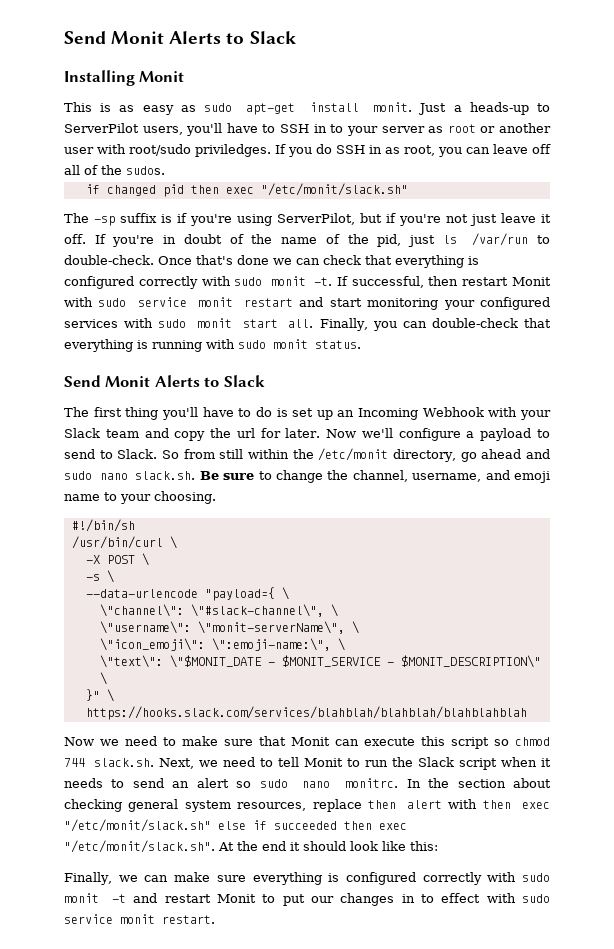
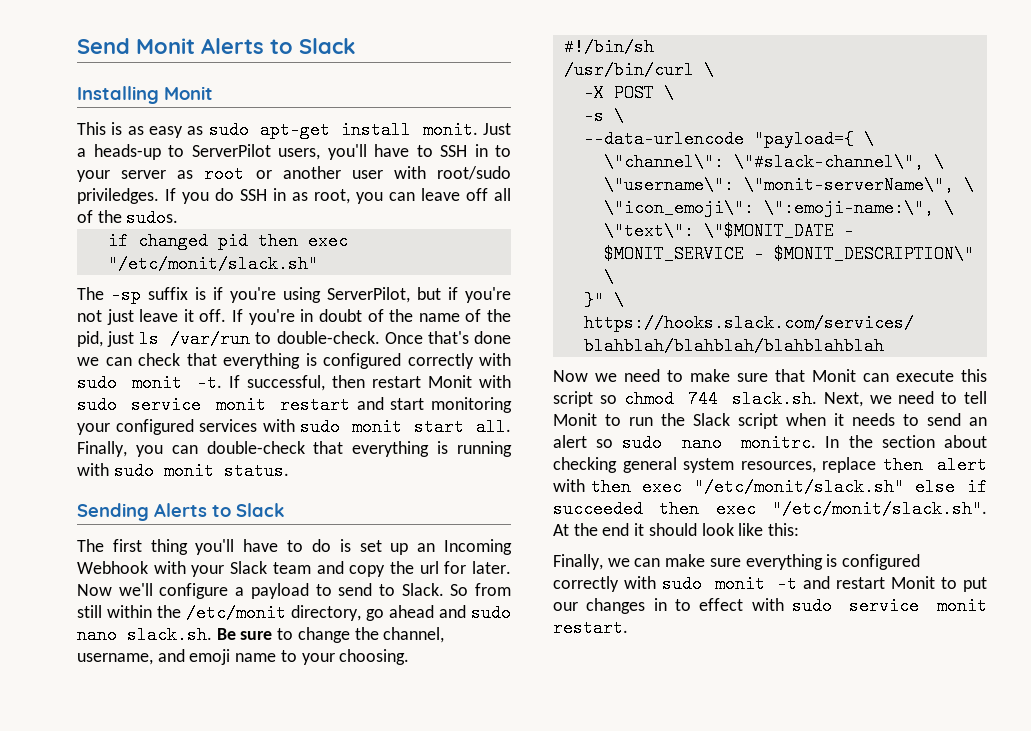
[64,375,151,387] Send Monit -> [77,503,149,521] Sending

